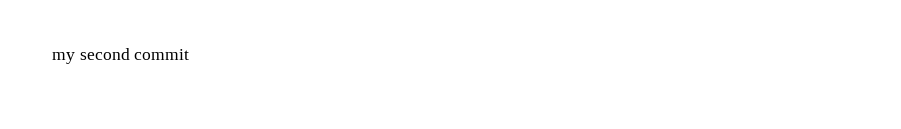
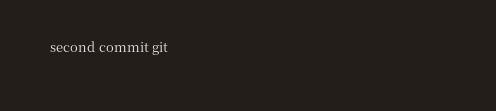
[52,52,75,64] my -> (50, 46) none
(190, 54) none -> [152,42,169,55] git

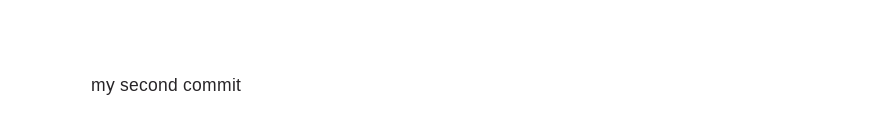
(50, 46) none -> [91,81,115,95] my
[152,42,169,55] git -> (241, 84) none

